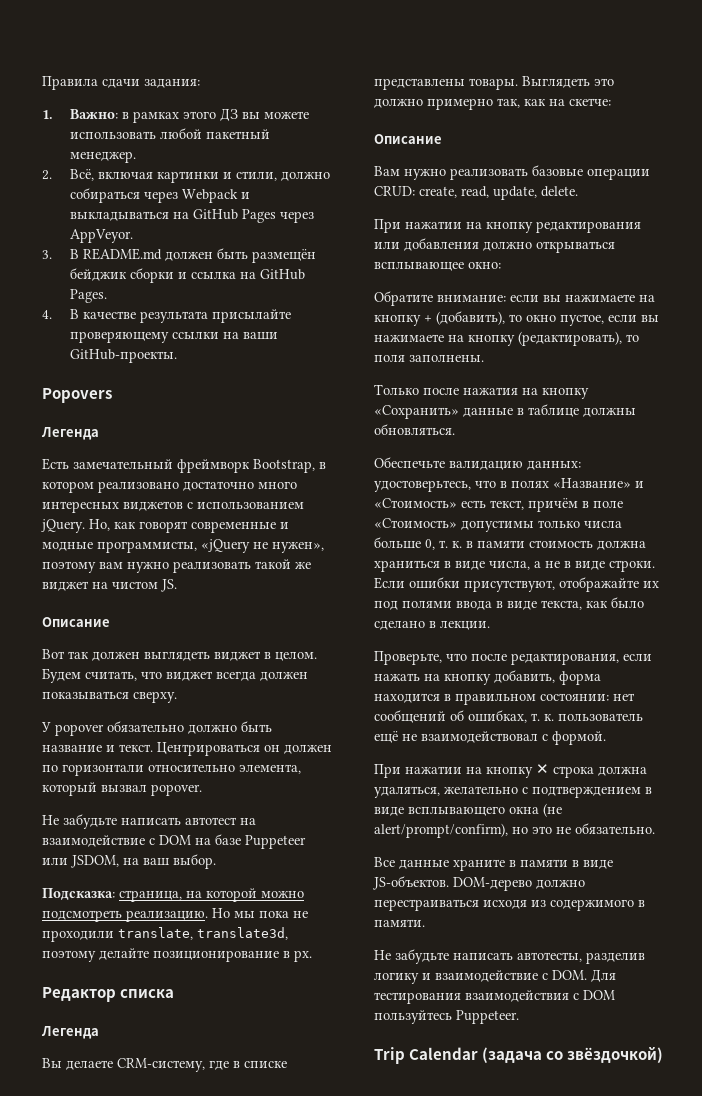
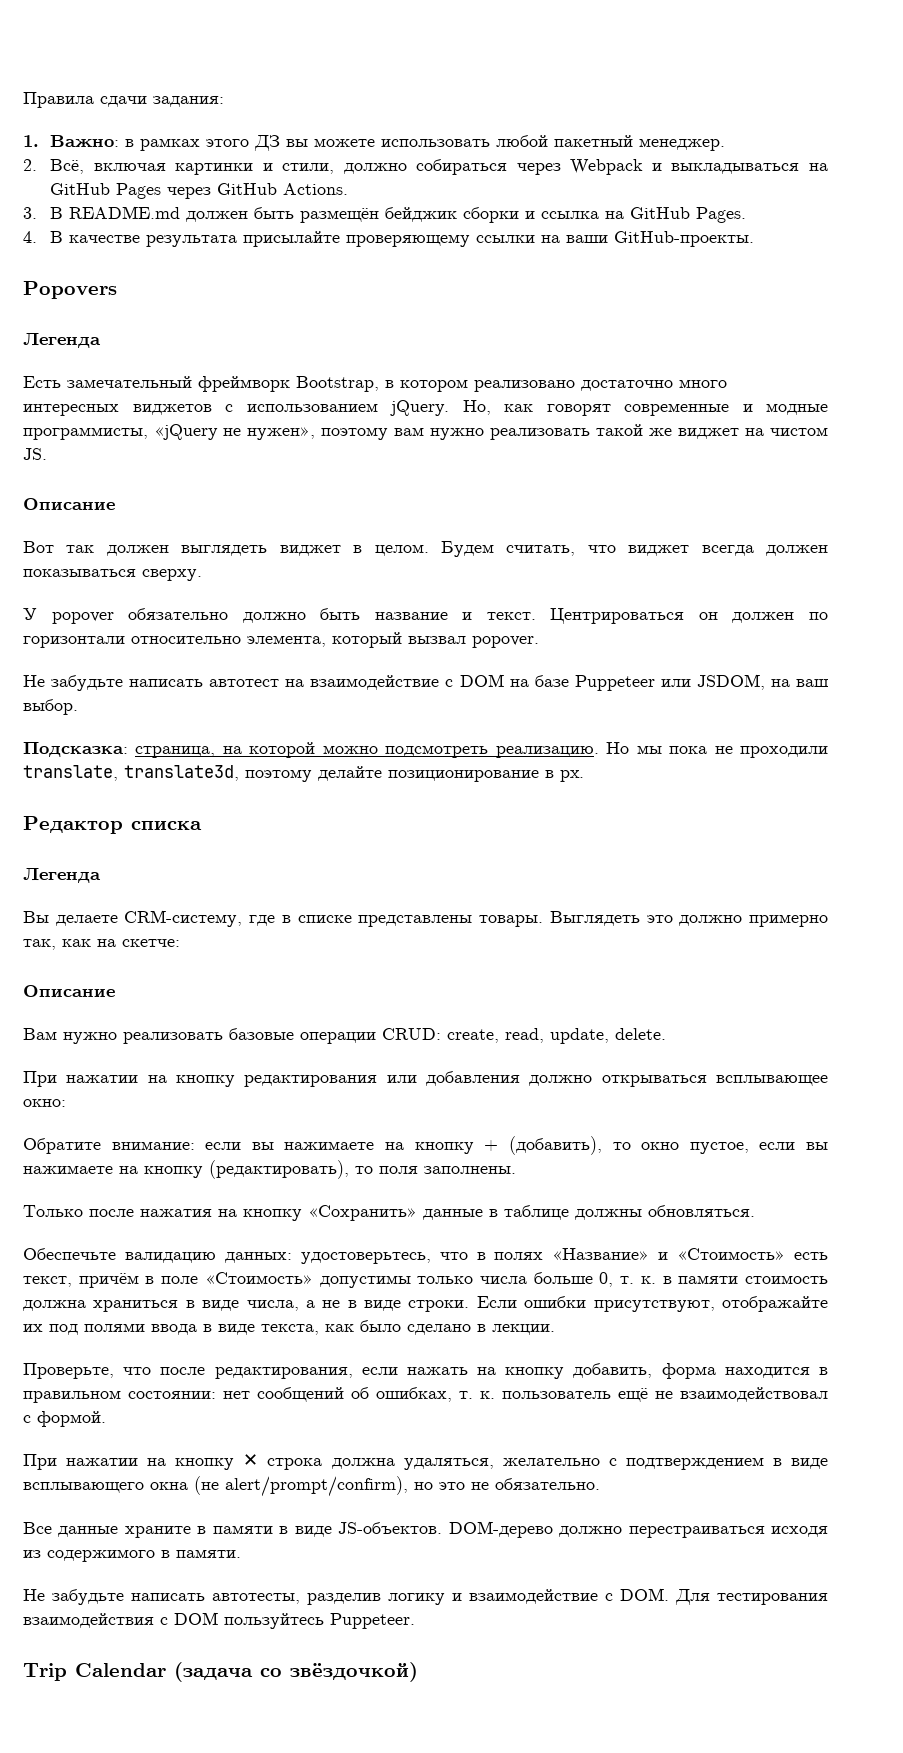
[70,229,134,243] AppVeyor. -> [216,183,348,195] GitHub Actions.

